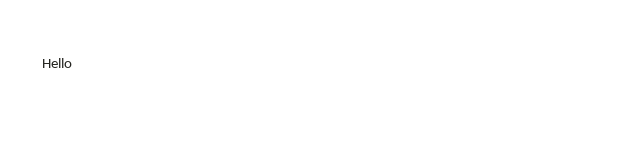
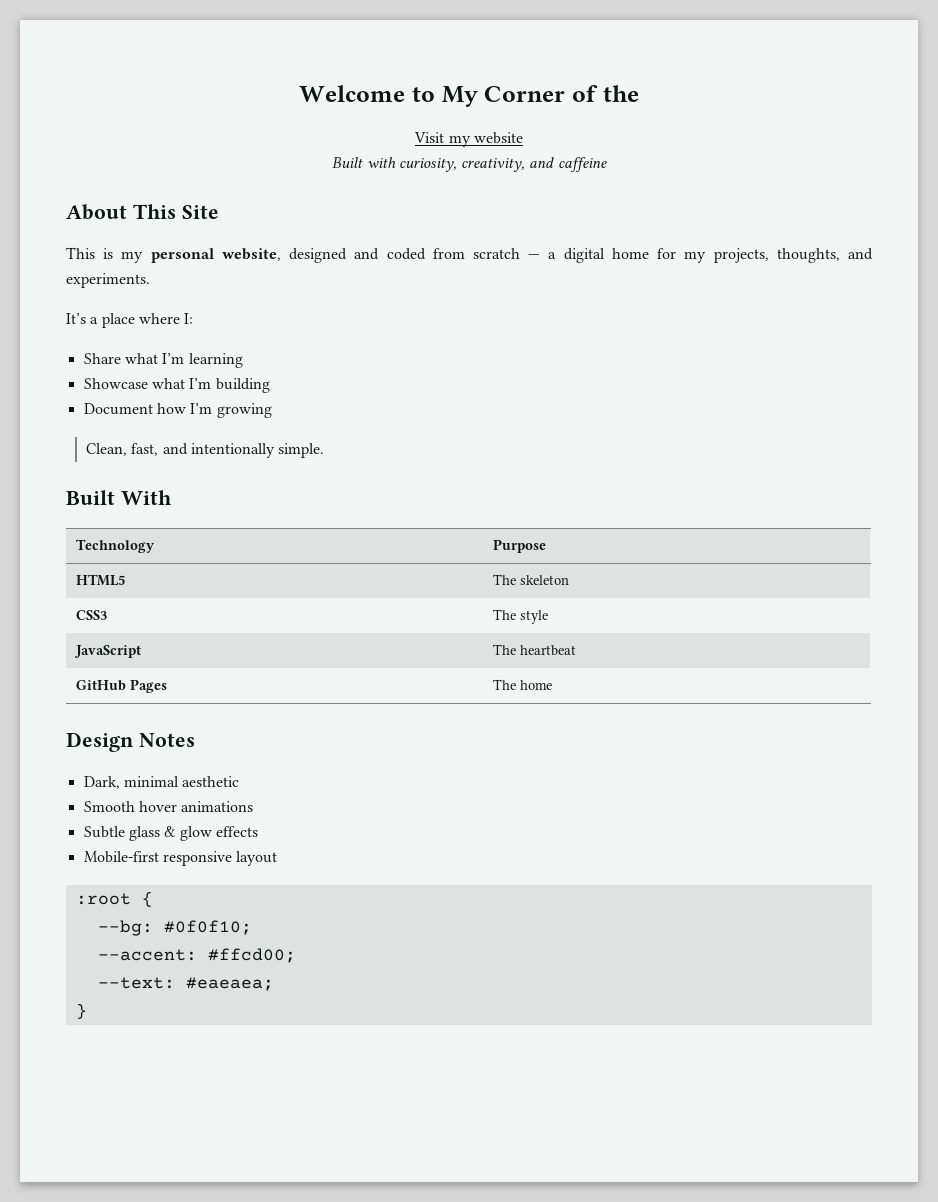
[42,58,72,68] Hello -> [299,85,639,107] [414,132,523,147] [332,157,607,172] [66,204,219,220] [66,247,873,263] [66,273,150,288] [66,313,194,328] [83,353,243,368] [83,378,270,393] [83,403,272,418] [86,443,325,458] [66,490,172,505] [76,539,156,553] [493,539,547,553] [76,574,126,586] [493,574,570,585] [76,610,108,620] [493,609,549,624] [74,645,142,658] [493,644,577,656] [76,679,168,693] [493,679,553,690] [66,732,195,752] [83,776,240,789] [83,801,254,812] [83,826,258,841] [83,851,278,866] [75,891,153,907] [97,920,252,936] [97,948,296,963] [97,977,274,991] [75,1003,87,1019] Welcome to My Corner of the // Visit my website // Built with curiosity, creativity, and caffeine // About This Site // This is my personal website, designed and coded from scratch — a digital home for my projects, thoughts, and experiments. // It’s a place where I: // Share what I’m learning // Showcase what I’m building // Document how I’m growing // Clean, fast, and intentionally simple. // Built With // Technology | Purpose // HTML5 | The skeleton // CSS3 | The style // JavaScript | The heartbeat // GitHub Pages | The home // Design Notes // Dark, minimal aesthetic // Smooth hover animations // Subtle glass & glow effects // Mobile-first responsive layout // :root { // --bg: #0f0f10; // --accent: #ffcd00; // --text: #eaeaea; // }

